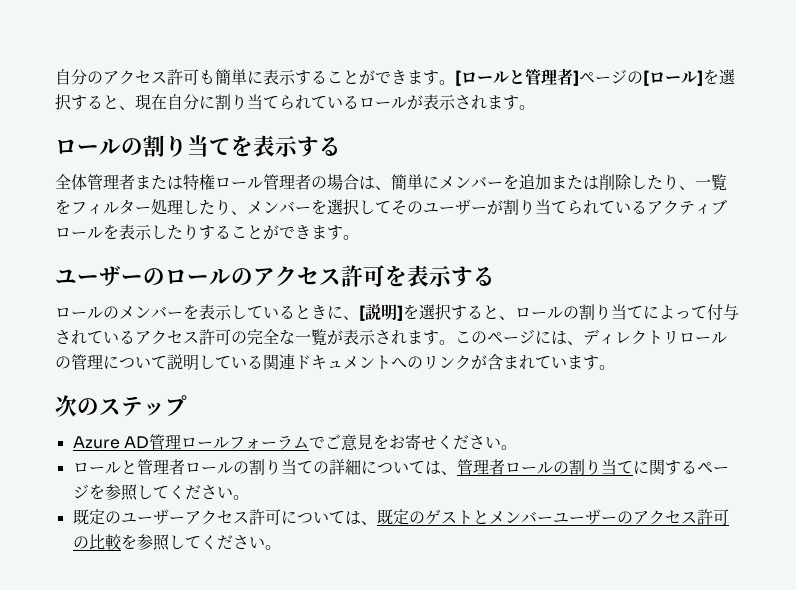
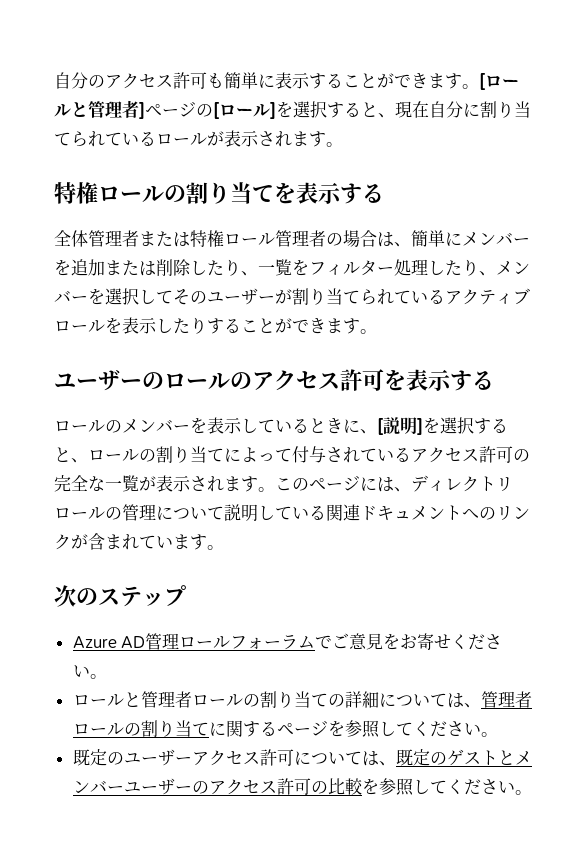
(535, 107) none -> [54,182,98,204] 特権

